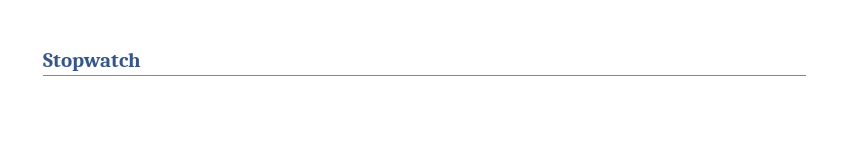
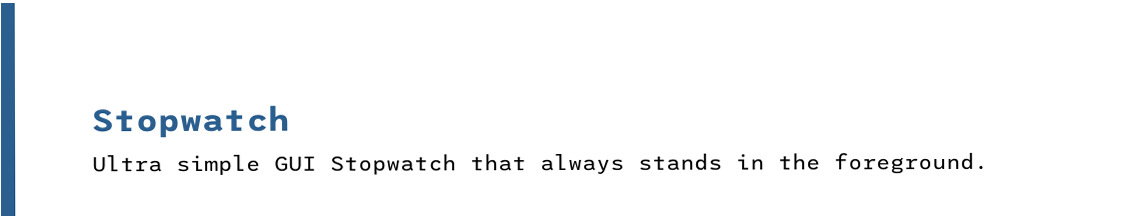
[43,52,141,71] Stopwatch -> [91,105,291,139] [92,151,989,176] Stopwatch // Ultra simple GUI Stopwatch that always stands in the foreground.

